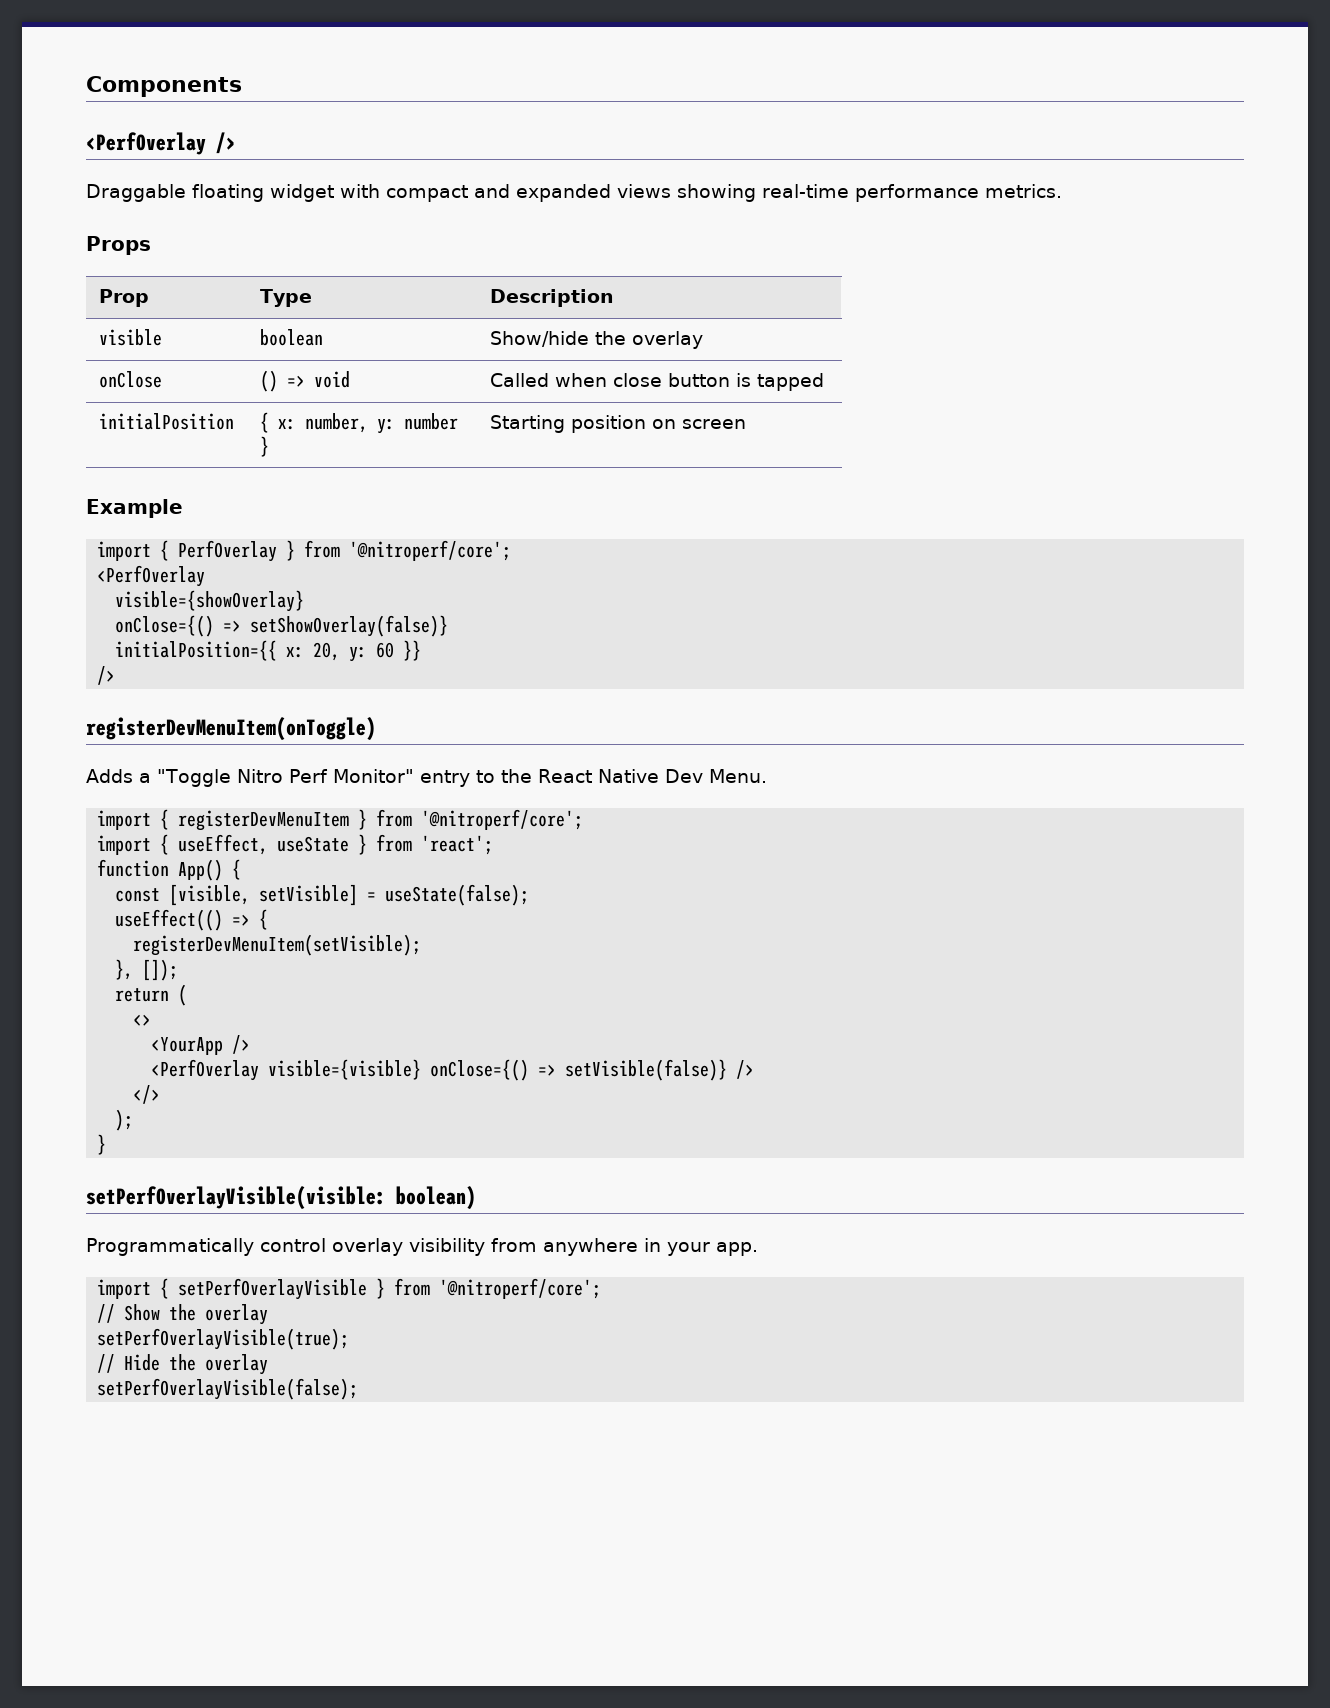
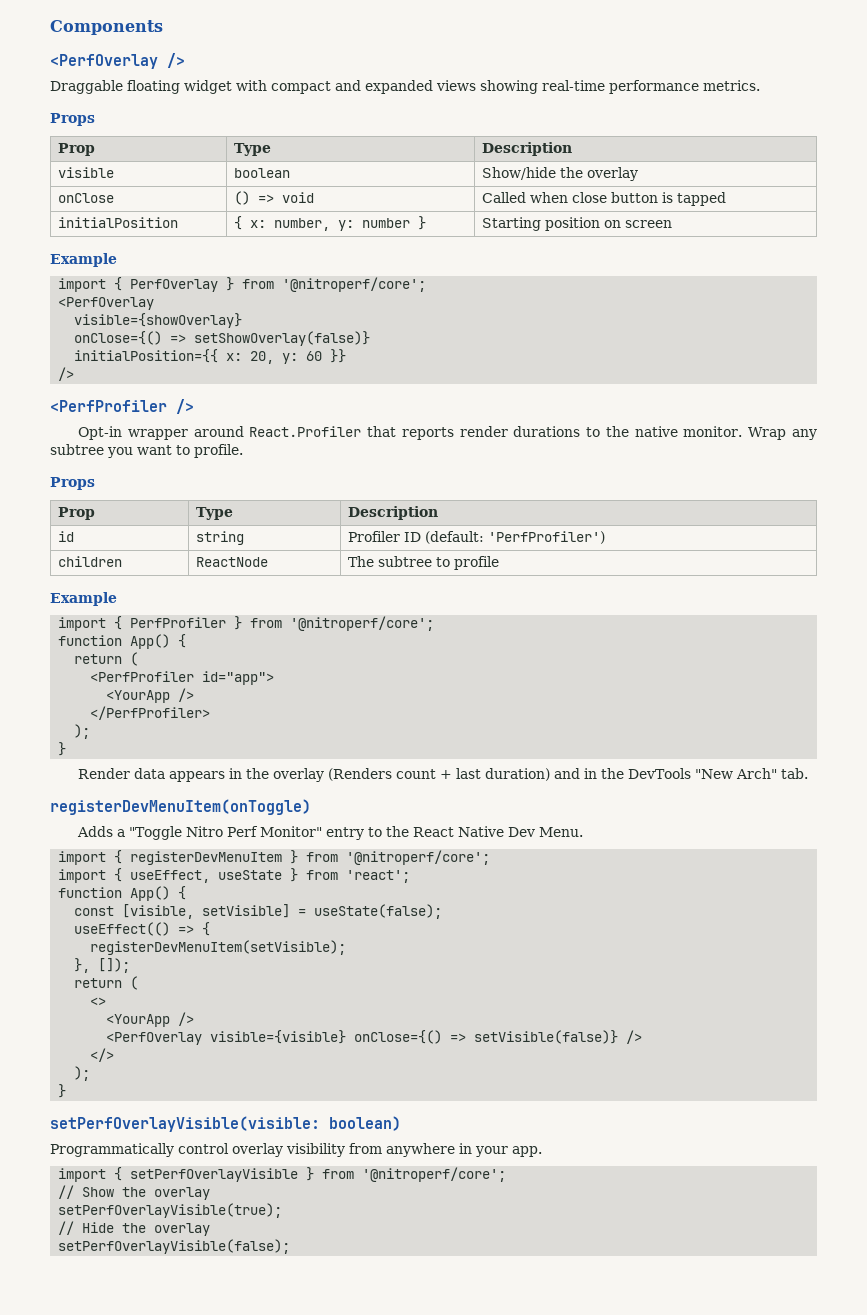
(116, 675) none -> [50,399,194,414] [78,426,817,440] [50,444,243,458] [50,477,95,490] [57,507,95,520] [195,507,233,520] [347,506,438,520] [57,531,74,542] [195,531,244,545] [347,531,605,544] [57,556,122,567] [195,557,268,567] [347,556,499,570] [50,592,117,606] [58,616,435,631] [58,634,187,649] [74,652,139,666] [90,671,275,685] [106,688,195,703] [90,706,211,720] [74,724,91,739] [58,742,67,756] [78,768,808,782] // <PerfProfiler /> // Opt-in wrapper around React.Profiler that reports render durations to the native monitor. Wrap any subtree you want to profile. // Props // Prop | Type | Description // id | string | Profiler ID (default: 'PerfProfiler') // children | ReactNode | The subtree to profile // Example // import { PerfProfiler } from '@nitroperf/core'; // function App() { // return ( // <PerfProfiler id="app"> // <YourApp /> // </PerfProfiler> // ); // } // Render data appears in the overlay (Renders count + last duration) and in the DevTools "New Arch" tab.

